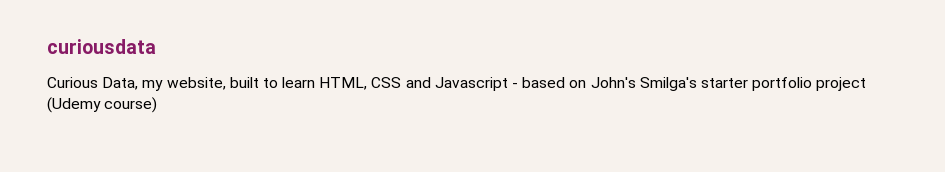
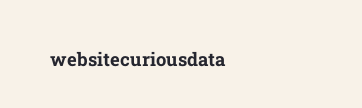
[47,39,156,54] [47,77,867,91] [47,97,158,113] curiousdata // Curious Data, my website, built to learn HTML, CSS and Javascript - based on John's Smilga's starter portfolio project (Udemy course) -> [50,51,226,67] websitecuriousdata

